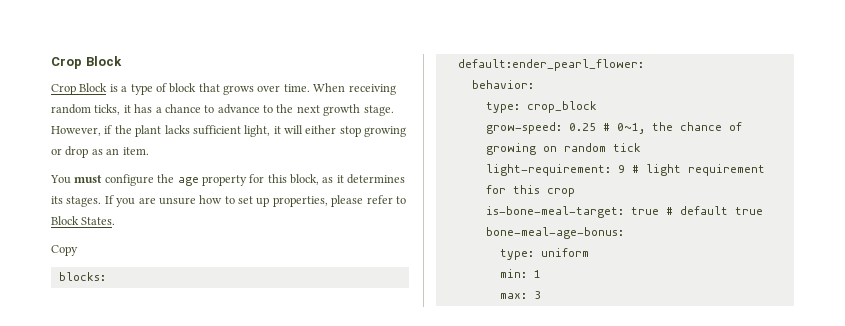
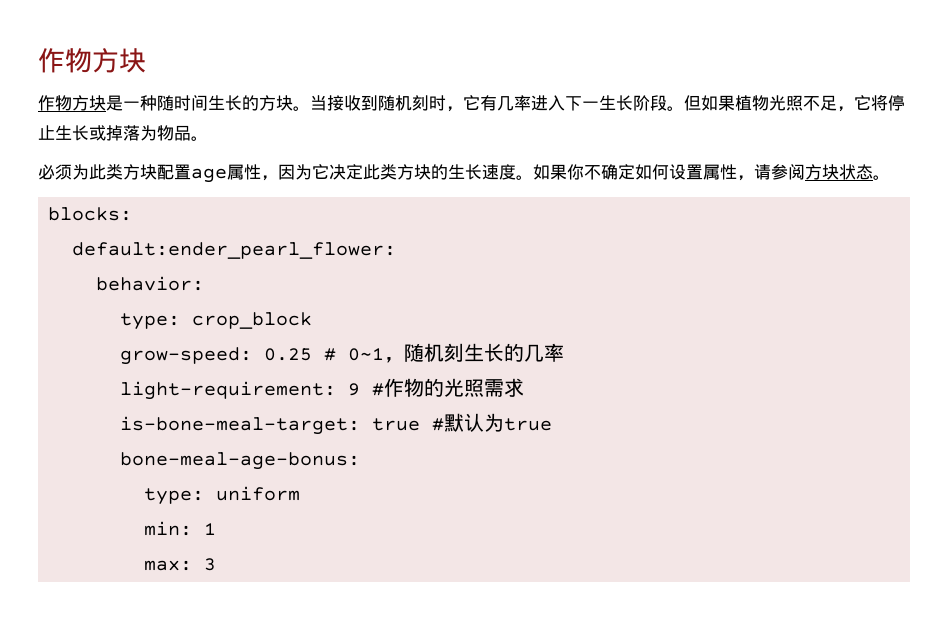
[51,56,122,69] [51,83,396,95] [51,104,394,116] [51,125,407,137] [51,146,149,158] [50,174,406,186] [51,195,406,207] [51,216,116,225] [51,245,78,256] Crop Block // Crop Block is a type of block that grows over time. When receiving random ticks, it has a chance to advance to the next growth stage. However, if the plant lacks sufficient light, it will either stop growing or drop as an item. // You must configure the age property for this block, as it determines its stages. If you are unsure how to set up properties, please refer to Block States. // Copy -> [38,48,146,73] [38,95,905,112] [38,125,208,141] [38,164,890,183] 作物方块 // 作物方块是一种随时间生长的方块。当接收到随机刻时，它有几率进入下一生长阶段。但如果植物光照不足，它将停止生长或掉落为物品。 // 必须为此类方块配置age属性，因为它决定此类方块的生长速度。如果你不确定如何设置属性，请参阅方块状态。
[616,122,742,134] [485,143,641,155] [485,164,765,176] [485,185,575,197] 0~1, the chance of growing on random tick // light-requirement: 9 # light requirement for this crop -> [348,343,565,363] [120,378,525,400] 0~1，随机刻生长的几率 // light-requirement: 9 #作物的光照需求
[679,206,728,215] default -> [444,413,505,432] 默认为

